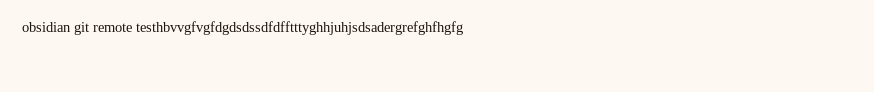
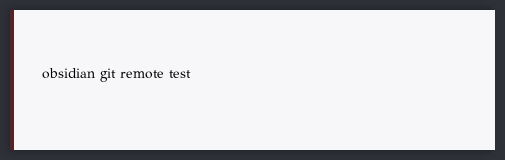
[136,21,463,35] testhbvvgfvgfdgdsdssdfdfftttyghhjuhjsdsadergrefghfhgfg -> [169,70,191,78] test

